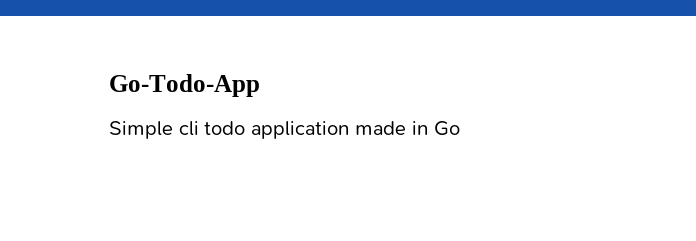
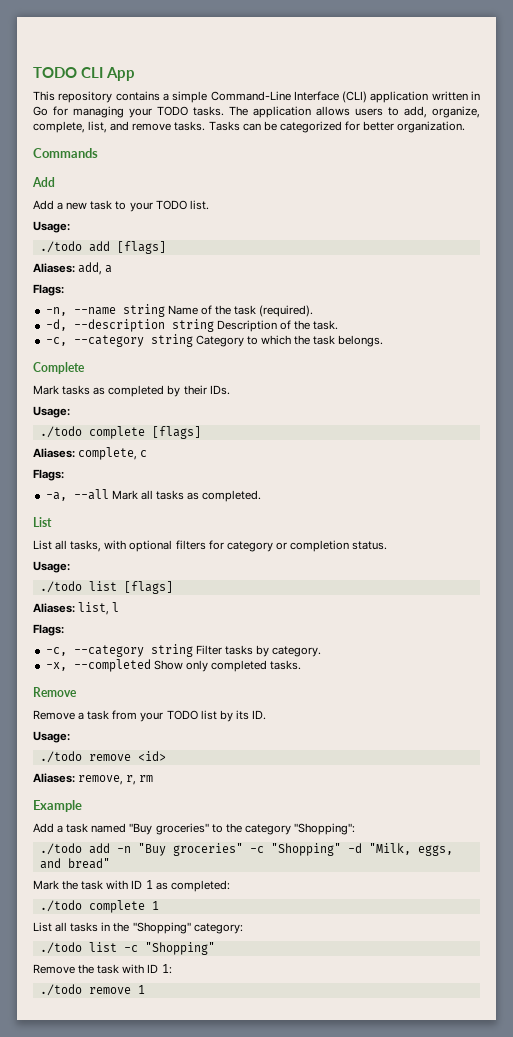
[109,74,260,97] [109,121,461,139] Go-Todo-App // Simple cli todo application made in Go -> [33,67,135,81] [33,91,481,103] [33,106,480,118] [33,121,466,133] [33,148,98,158] [32,177,55,187] [33,200,209,212] [33,221,70,233] [39,241,166,254] [33,262,113,275] [33,284,64,296] [45,304,314,317] [45,319,339,332] [45,334,384,347] [33,362,85,374] [33,385,230,397] [33,406,70,418] [39,426,201,439] [33,447,148,460] [33,469,64,481] [45,489,262,502] [33,517,52,527] [33,540,388,552] [33,561,70,573] [39,581,173,594] [33,602,120,615] [33,624,64,636] [45,644,322,657] [45,659,302,672] [33,687,77,697] [33,710,266,722] [33,731,70,743] [39,751,166,763] [33,773,154,785] [33,800,82,812] [33,823,355,835] [39,843,453,856] [39,858,110,869] [33,880,230,892] [39,900,159,913] [33,922,243,934] [39,942,215,955] [33,964,172,974] [39,984,145,996] TODO CLI App // This repository contains a simple Command-Line Interface (CLI) application written in Go for managing your TODO tasks. The application allows users to add, organize, complete, list, and remove tasks. Tasks can be categorized for better organization. // Commands // Add // Add a new task to your TODO list. // Usage: // ./todo add [flags] // Aliases: add, a // Flags: // -n, --name string Name of the task (required). // -d, --description string Description of the task. // -c, --category string Category to which the task belongs. // Complete // Mark tasks as completed by their IDs. // Usage: // ./todo complete [flags] // Aliases: complete, c // Flags: // -a, --all Mark all tasks as completed. // List // List all tasks, with optional filters for category or completion status. // Usage: // ./todo list [flags] // Aliases: list, l // Flags: // -c, --category string Filter tasks by category. // -x, --completed Show only completed tasks. // Remove // Remove a task from your TODO list by its ID. // Usage: // ./todo remove <id> // Aliases: remove, r, rm // Example // Add a task named "Buy groceries" to the category "Shopping": // ./todo add -n "Buy groceries" -c "Shopping" -d "Milk, eggs, and bread" // Mark the task with ID 1 as completed: // ./todo complete 1 // List all tasks in the "Shopping" category: // ./todo list -c "Shopping" // Remove the task with ID 1: // ./todo remove 1

